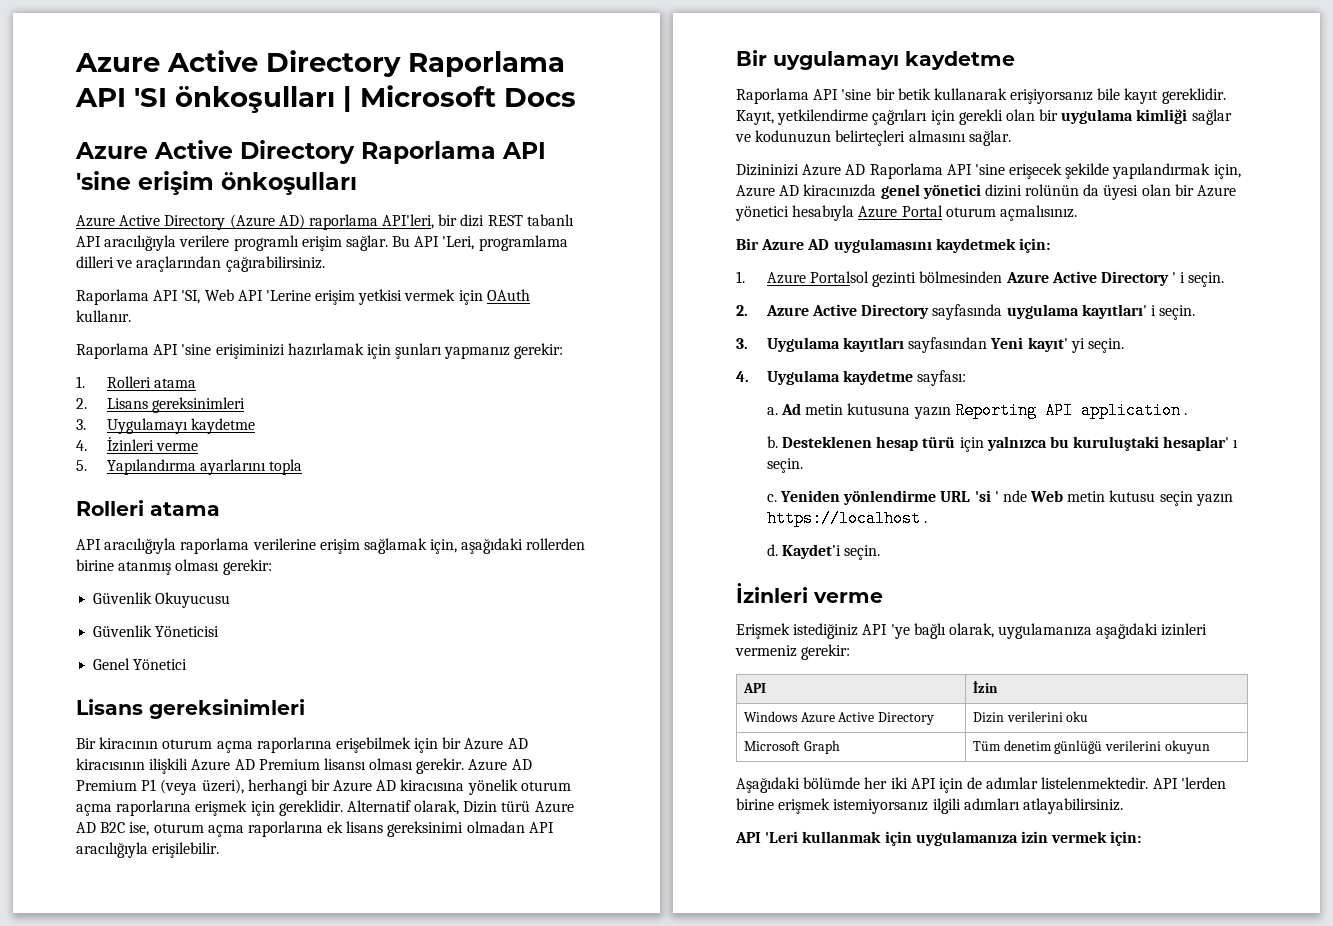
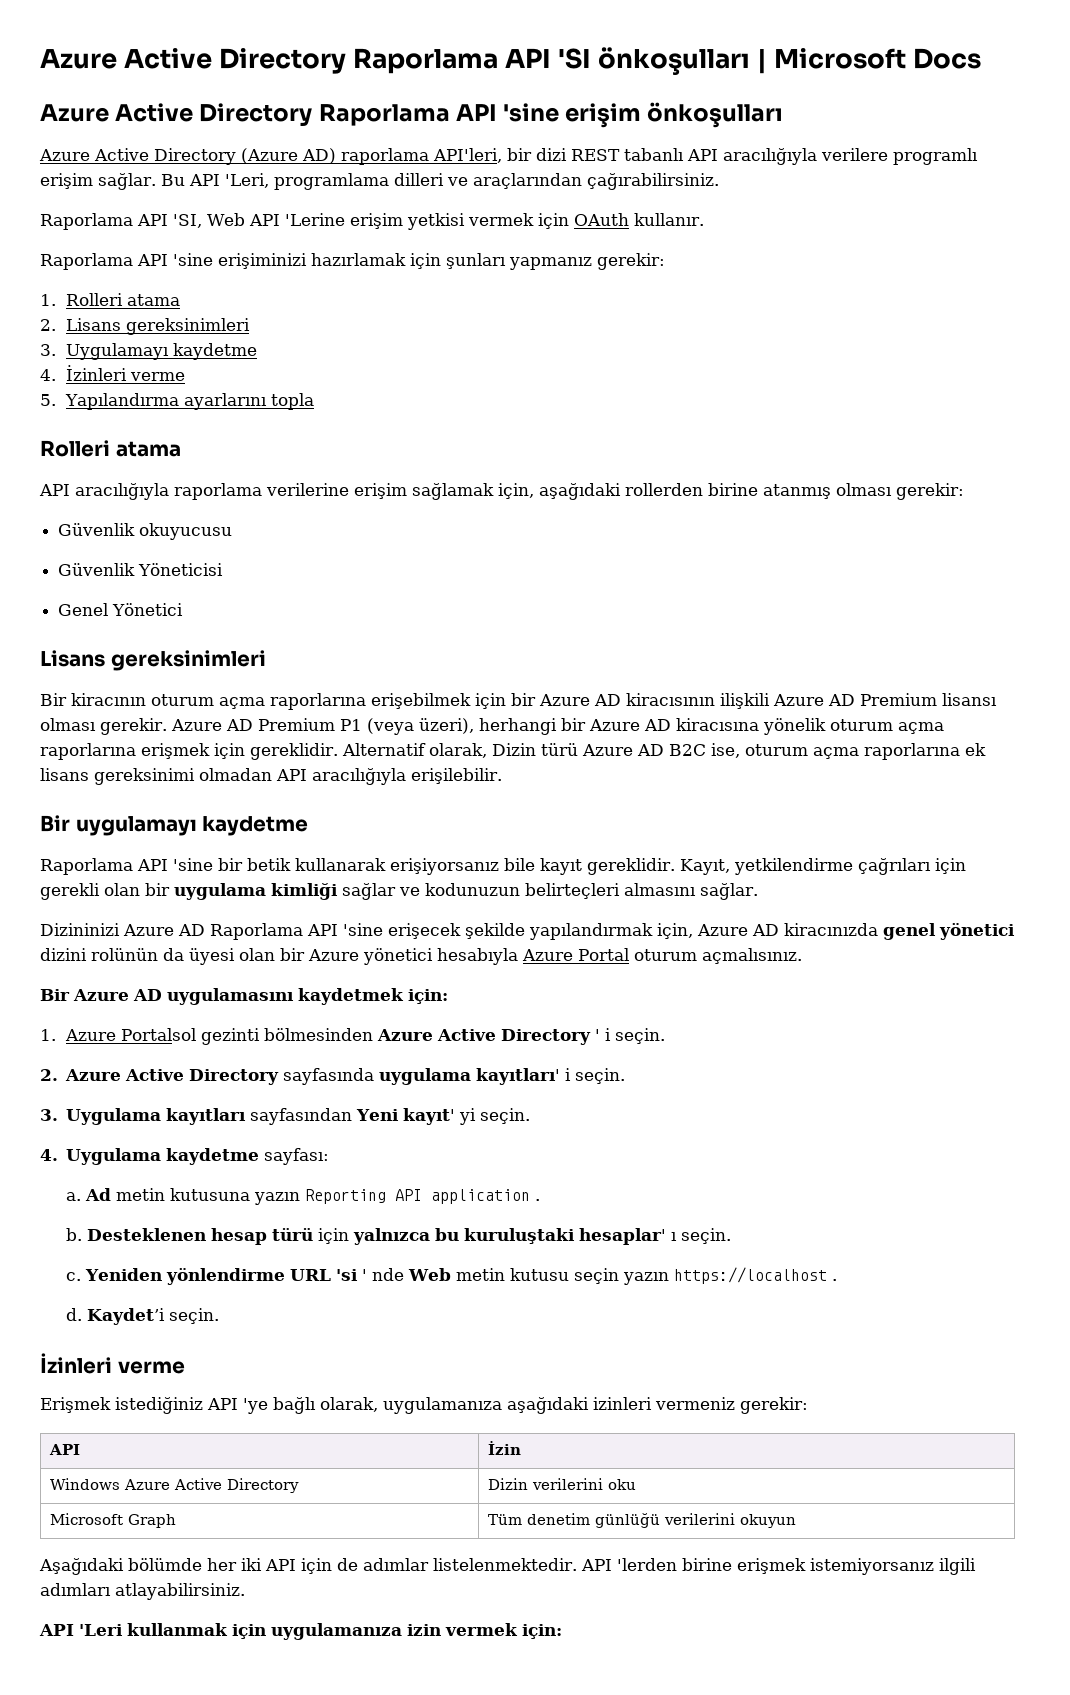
[155,592,231,608] Okuyucusu -> [139,523,233,540] okuyucusu

